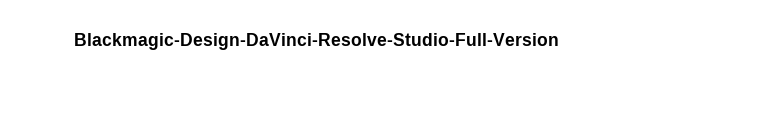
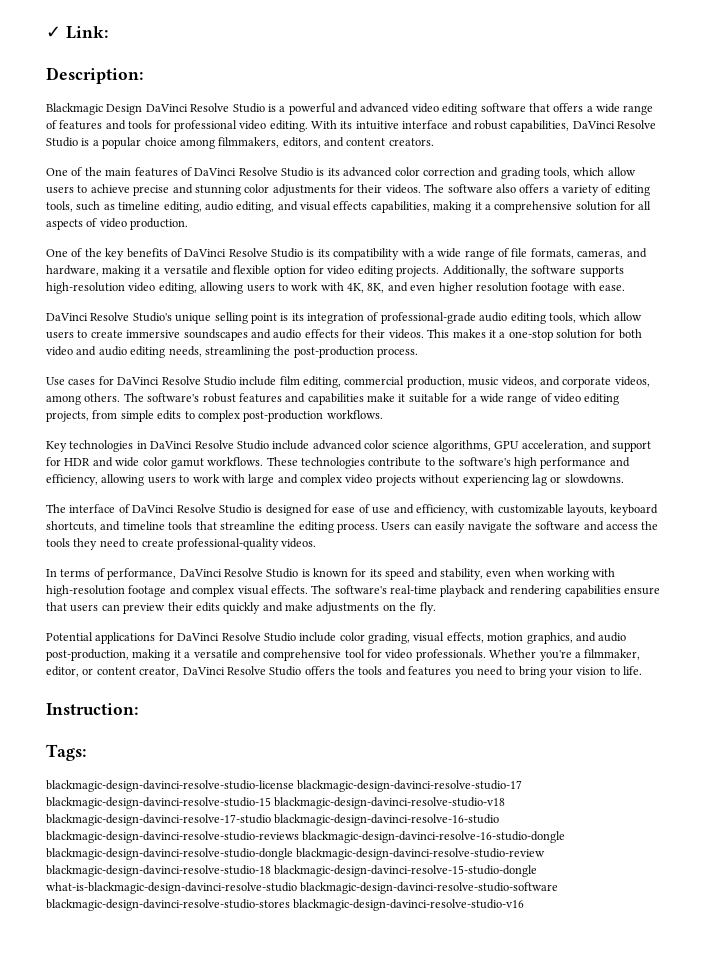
[74,33,559,50] Blackmagic-Design-DaVinci-Resolve-Studio-Full-Version -> [46,26,108,39] [46,67,143,84] [46,103,654,115] [46,120,656,132] [46,137,434,149] [46,167,636,179] [46,184,650,196] [46,201,652,213] [46,218,189,230] [46,248,647,260] [46,265,624,277] [46,282,625,294] [46,312,642,324] [46,329,642,341] [46,346,418,358] [46,376,650,388] [46,393,620,405] [46,410,383,422] [46,440,652,452] [46,457,630,469] [46,474,624,486] [46,504,659,516] [46,521,659,533] [46,538,317,550] [46,568,616,580] [46,585,660,597] [46,602,436,614] [46,632,627,644] [46,649,641,661] [46,666,643,678] [46,703,138,715] [46,744,86,761] [46,780,523,792] [46,797,506,809] [46,814,500,826] [46,831,566,843] [46,848,546,860] [46,865,538,877] [46,882,559,894] [46,899,525,911] ✓ Link: // Description: // Blackmagic Design DaVinci Resolve Studio is a powerful and advanced video editing software that offers a wide range of features and tools for professional video editing. With its intuitive interface and robust capabilities, DaVinci Resolve Studio is a popular choice among filmmakers, editors, and content creators. // One of the main features of DaVinci Resolve Studio is its advanced color correction and grading tools, which allow users to achieve precise and stunning color adjustments for their videos. The software also offers a variety of editing tools, such as timeline editing, audio editing, and visual effects capabilities, making it a comprehensive solution for all aspects of video production. // One of the key benefits of DaVinci Resolve Studio is its compatibility with a wide range of file formats, cameras, and hardware, making it a versatile and flexible option for video editing projects. Additionally, the software supports high-resolution video editing, allowing users to work with 4K, 8K, and even higher resolution footage with ease. // DaVinci Resolve Studio's unique selling point is its integration of professional-grade audio editing tools, which allow users to create immersive soundscapes and audio effects for their videos. This makes it a one-stop solution for both video and audio editing needs, streamlining the post-production process. // Use cases for DaVinci Resolve Studio include film editing, commercial production, music videos, and corporate videos, among others. The software's robust features and capabilities make it suitable for a wide range of video editing projects, from simple edits to complex post-production workflows. // Key technologies in DaVinci Resolve Studio include advanced color science algorithms, GPU acceleration, and support for HDR and wide color gamut workflows. These technologies contribute to the software's high performance and efficiency, allowing users to work with large and complex video projects without experiencing lag or slowdowns. // The interface of DaVinci Resolve Studio is designed for ease of use and efficiency, with customizable layouts, keyboard shortcuts, and timeline tools that streamline the editing process. Users can easily navigate the software and access the tools they need to create professional-quality videos. // In terms of performance, DaVinci Resolve Studio is known for its speed and stability, even when working with high-resolution footage and complex visual effects. The software's real-time playback and rendering capabilities ensure that users can preview their edits quickly and make adjustments on the fly. // Potential applications for DaVinci Resolve Studio include color grading, visual effects, motion graphics, and audio post-production, making it a versatile and comprehensive tool for video professionals. Whether you're a filmmaker, editor, or content creator, DaVinci Resolve Studio offers the tools and features you need to bring your vision to life. // Instruction: // Tags: // blackmagic-design-davinci-resolve-studio-license blackmagic-design-davinci-resolve-studio-17 blackmagic-design-davinci-resolve-studio-15 blackmagic-design-davinci-resolve-studio-v18 blackmagic-design-davinci-resolve-17-studio blackmagic-design-davinci-resolve-16-studio blackmagic-design-davinci-resolve-studio-reviews blackmagic-design-davinci-resolve-16-studio-dongle blackmagic-design-davinci-resolve-studio-dongle blackmagic-design-davinci-resolve-studio-review blackmagic-design-davinci-resolve-studio-18 blackmagic-design-davinci-resolve-15-studio-dongle what-is-blackmagic-design-davinci-resolve-studio blackmagic-design-davinci-resolve-studio-software blackmagic-design-davinci-resolve-studio-stores blackmagic-design-davinci-resolve-studio-v16

